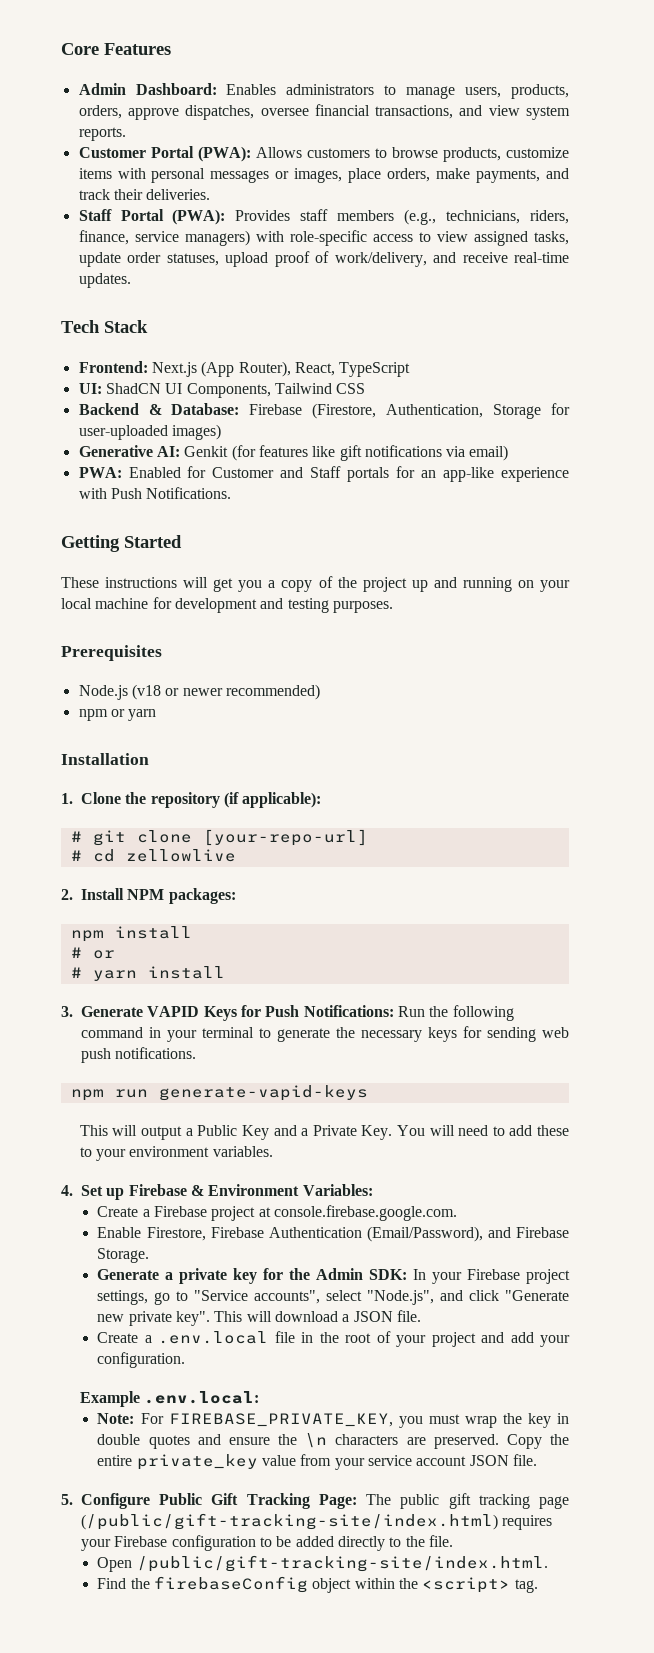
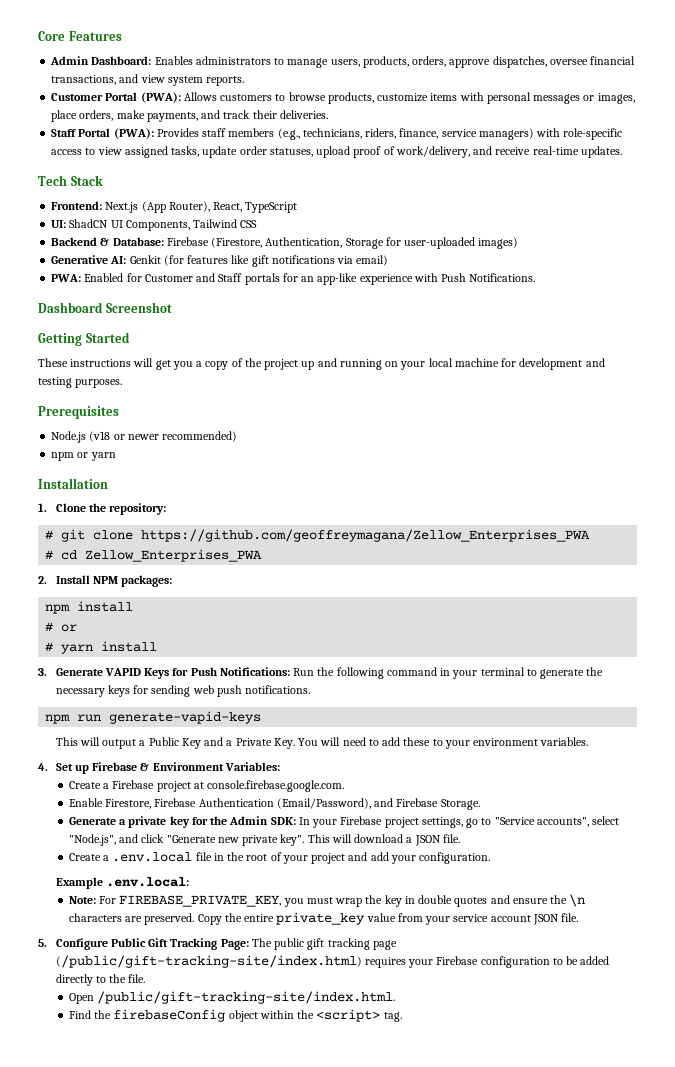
(232, 493) none -> [38,302,172,313] // Dashboard Screenshot
[150,792,322,808] repository (if applicable): -> [109,503,167,515] repository:
[202,829,368,846] [your-repo-url] -> [141,529,591,542] https://github.com/geoffreymagana/Zellow_Enterprises_PWA
[125,849,236,862] zellowlive -> [85,549,263,562] Zellow_Enterprises_PWA

